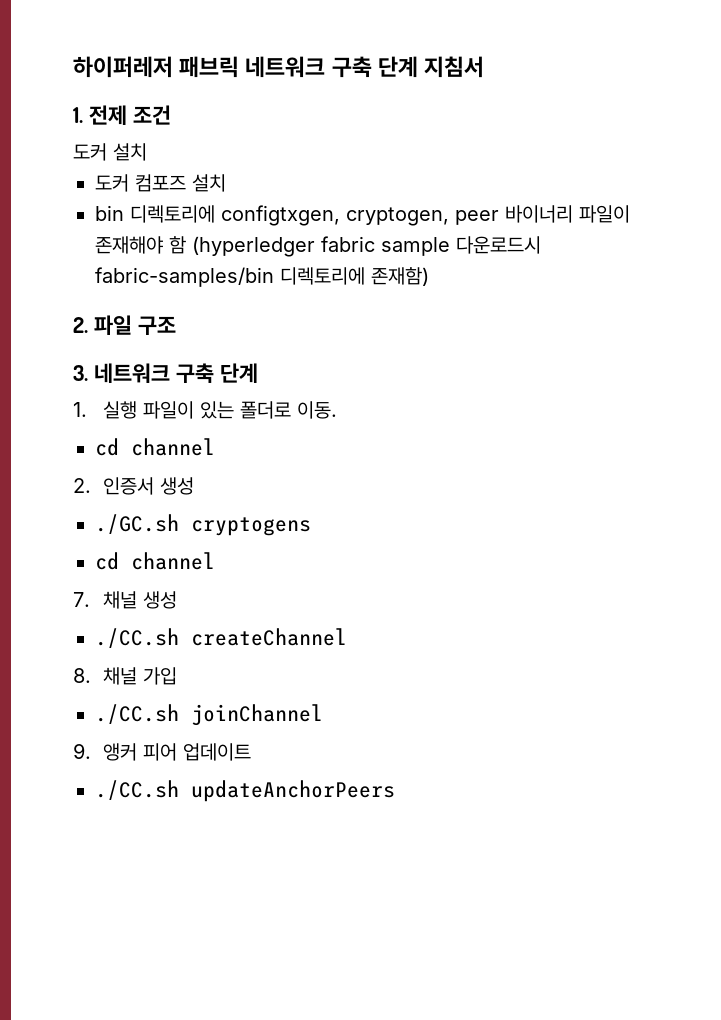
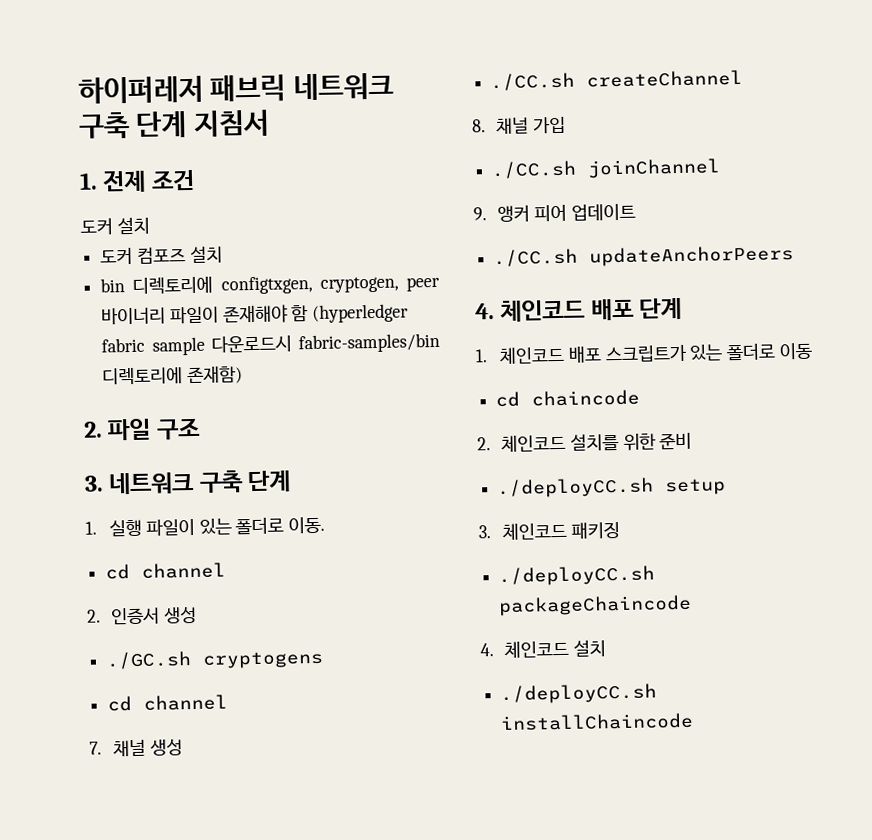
(395, 791) none -> [475,297,683,322] [475,342,813,364] [495,389,641,408] [477,432,693,452] [496,477,727,499] [478,522,620,540] [498,565,656,586] [498,594,693,616] [480,639,606,658] [500,683,658,704] [500,712,695,731] // 4. 체인코드 배포 단계 // 1. 체인코드 배포 스크립트가 있는 폴더로 이동 // cd chaincode // 2. 체인코드 설치를 위한 준비 // ./deployCC.sh setup // 3. 체인코드 패키징 // ./deployCC.sh packageChaincode // 4. 체인코드 설치 // ./deployCC.sh installChaincode

